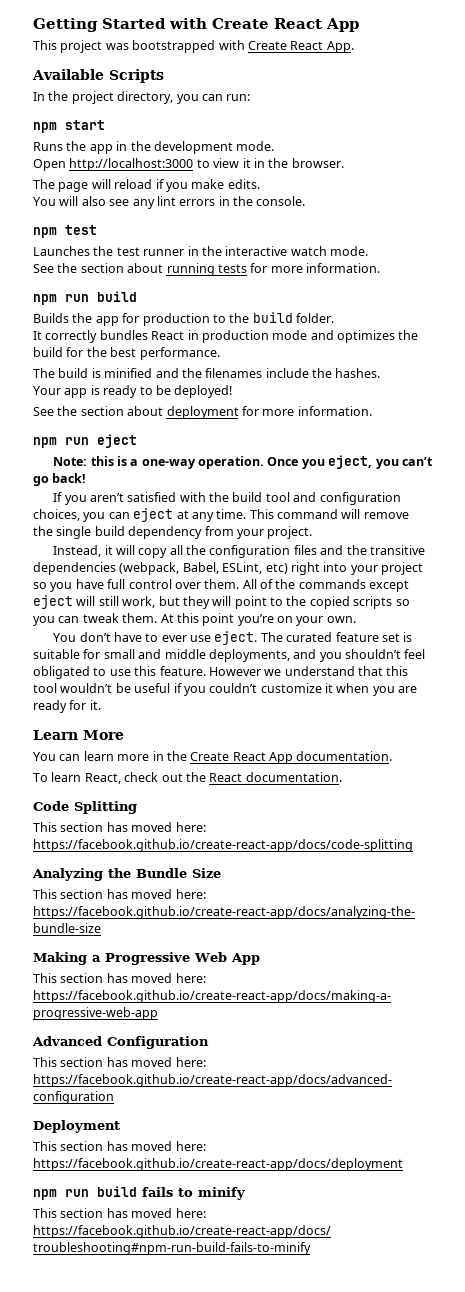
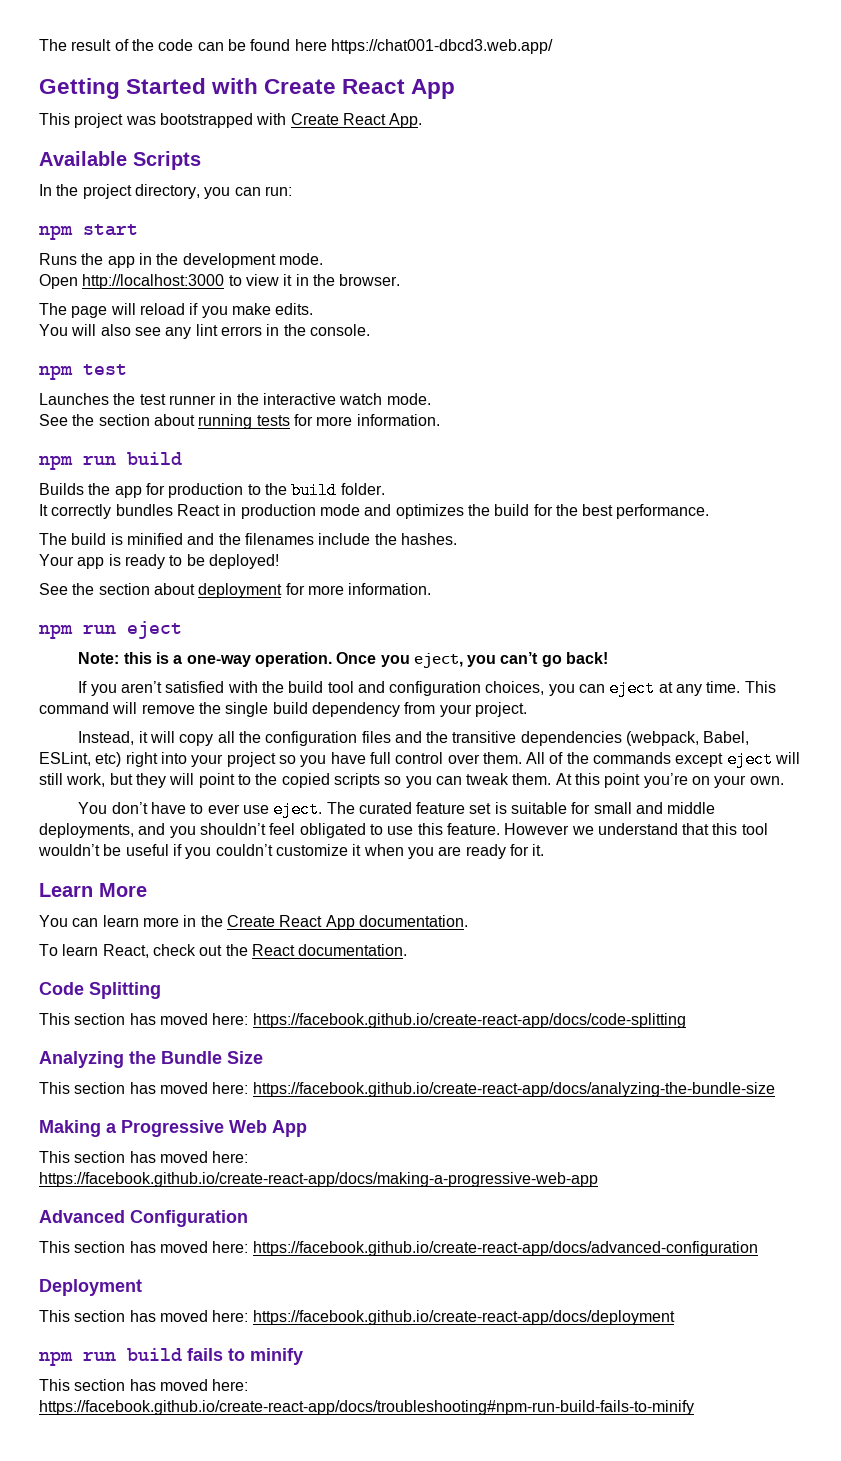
(33, 25) none -> [39,39,553,54] The result of the code can be found here https://chat001-dbcd3.web.app/ //

